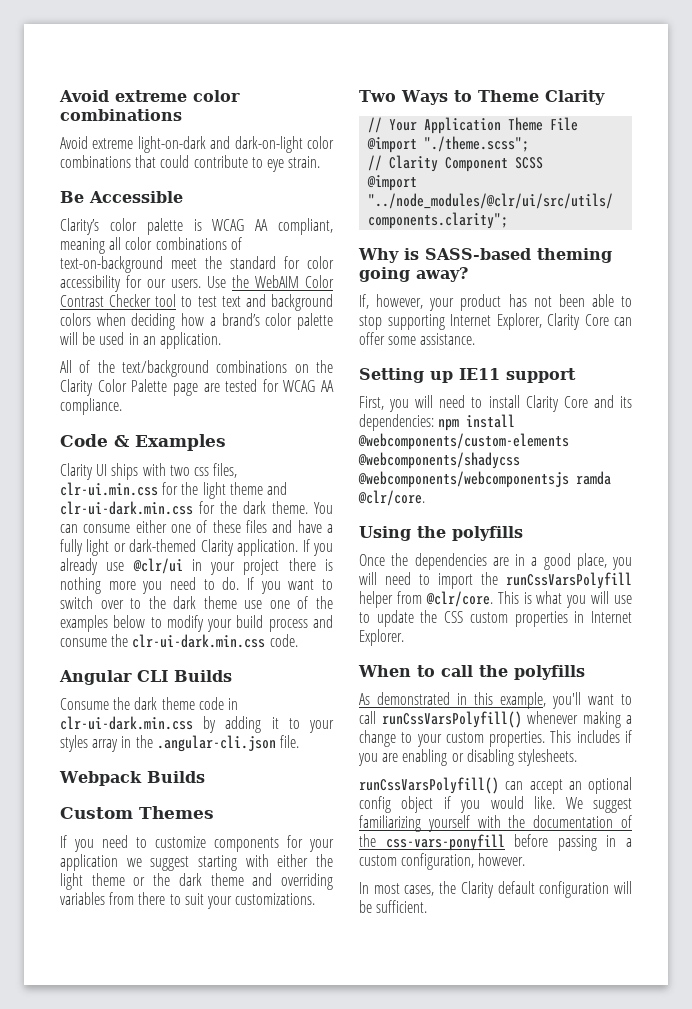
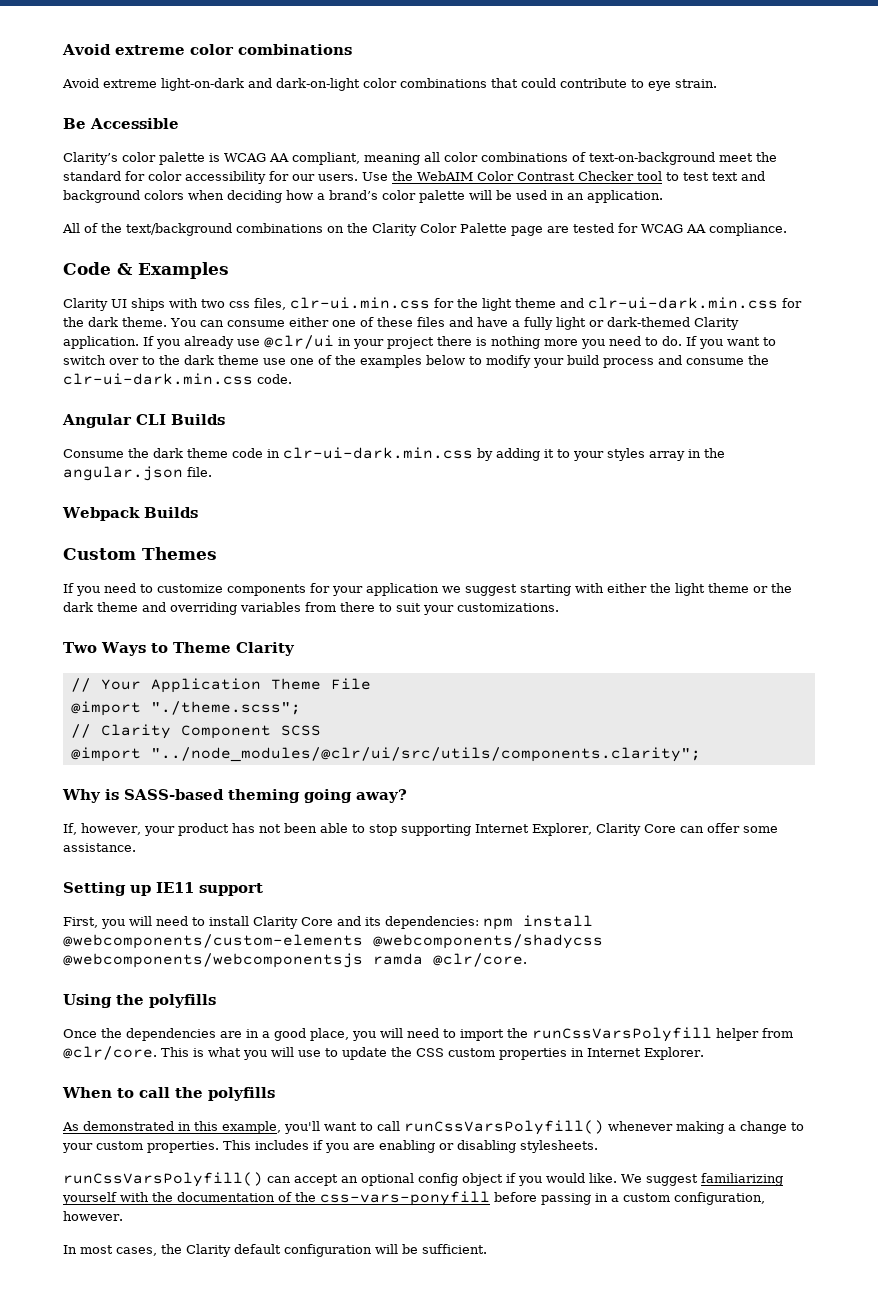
[156,735,276,752] .angular-cli.json -> [63,466,183,481] angular.json

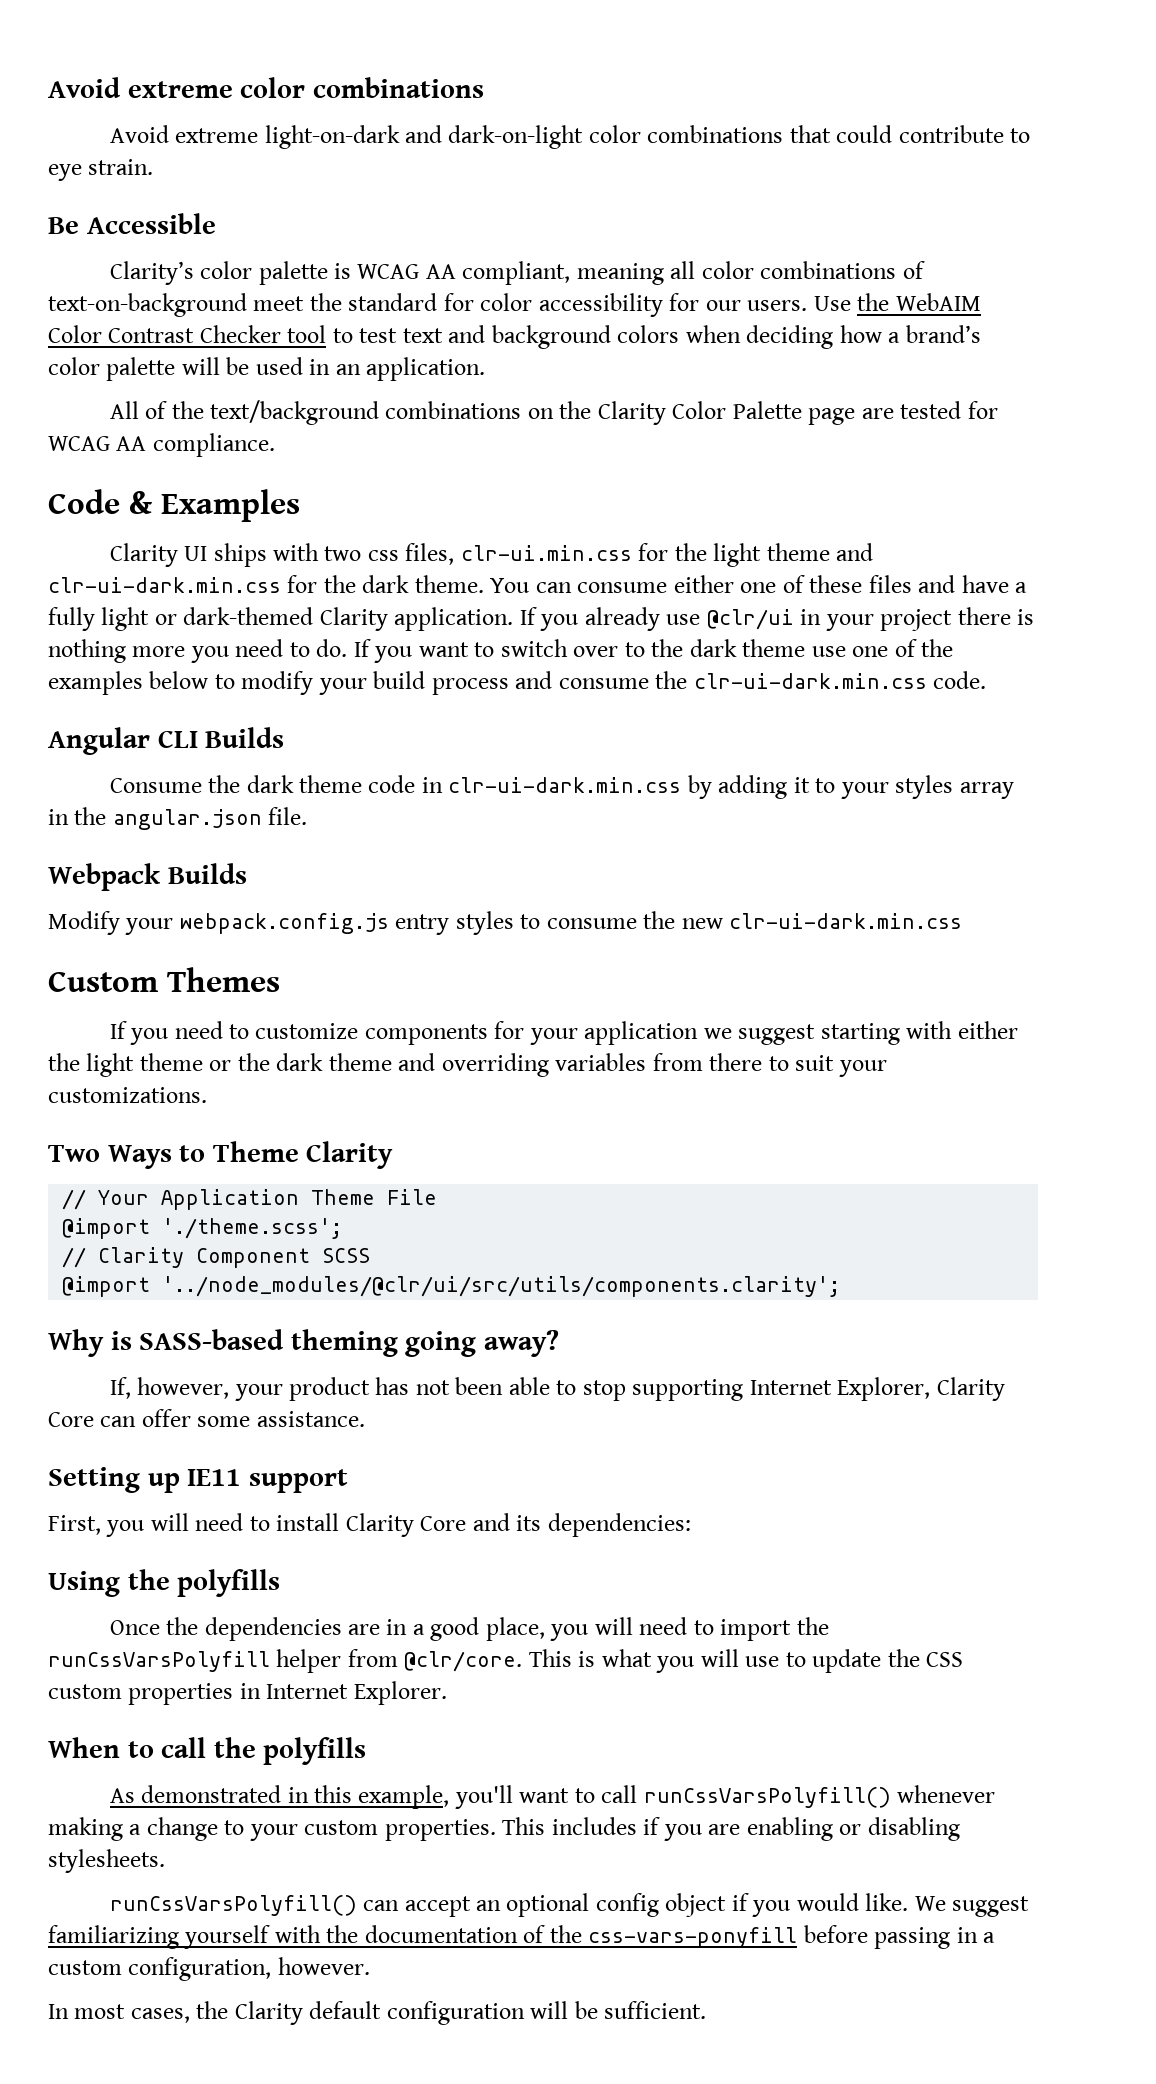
(198, 512) none -> [48,911,963,935] // Modify your webpack.config.js entry styles to consume the new clr-ui-dark.min.css
[150,701,301,715] "./theme.scss"; -> [162,1218,343,1239] './theme.scss';
[150,747,701,762] "../node_modules/@clr/ui/src/utils/components.clarity"; -> [162,1276,841,1297] '../node_modules/@clr/ui/src/utils/components.clarity';
[483,915,593,930] [63,934,603,949] [63,953,527,968] npm install @webcomponents/custom-elements @webcomponents/shadycss @webcomponents/webcomponentsjs ramda @clr/core. -> (691, 1525) none

